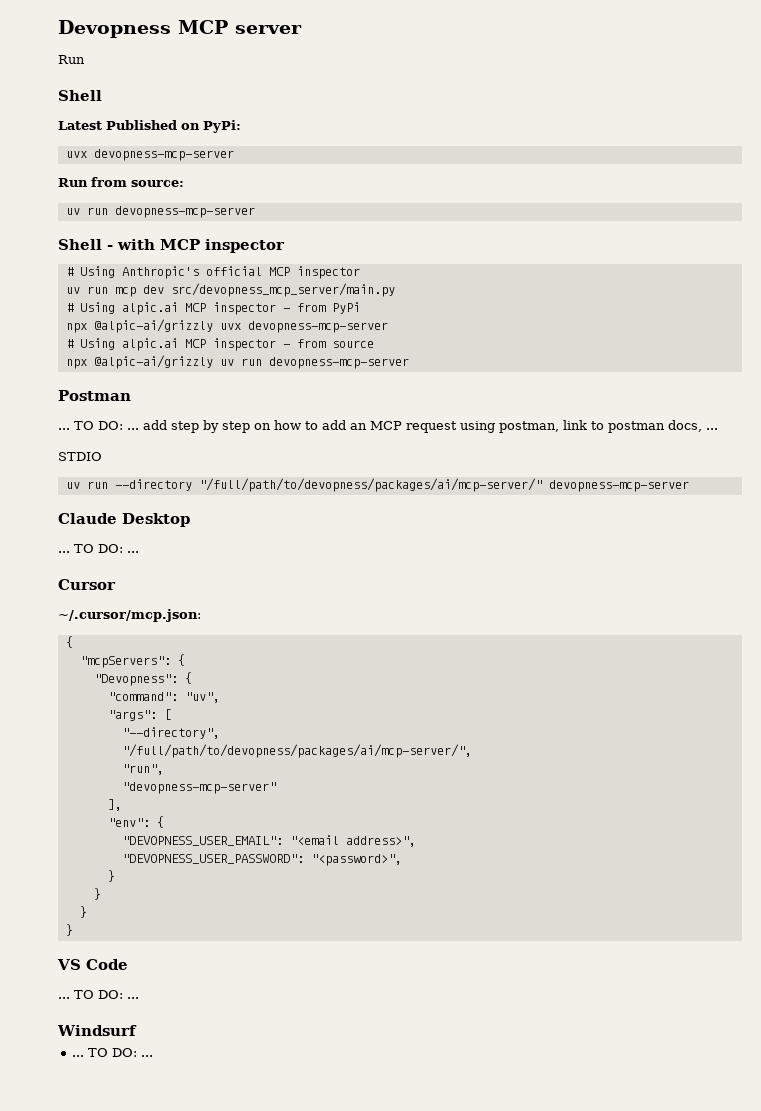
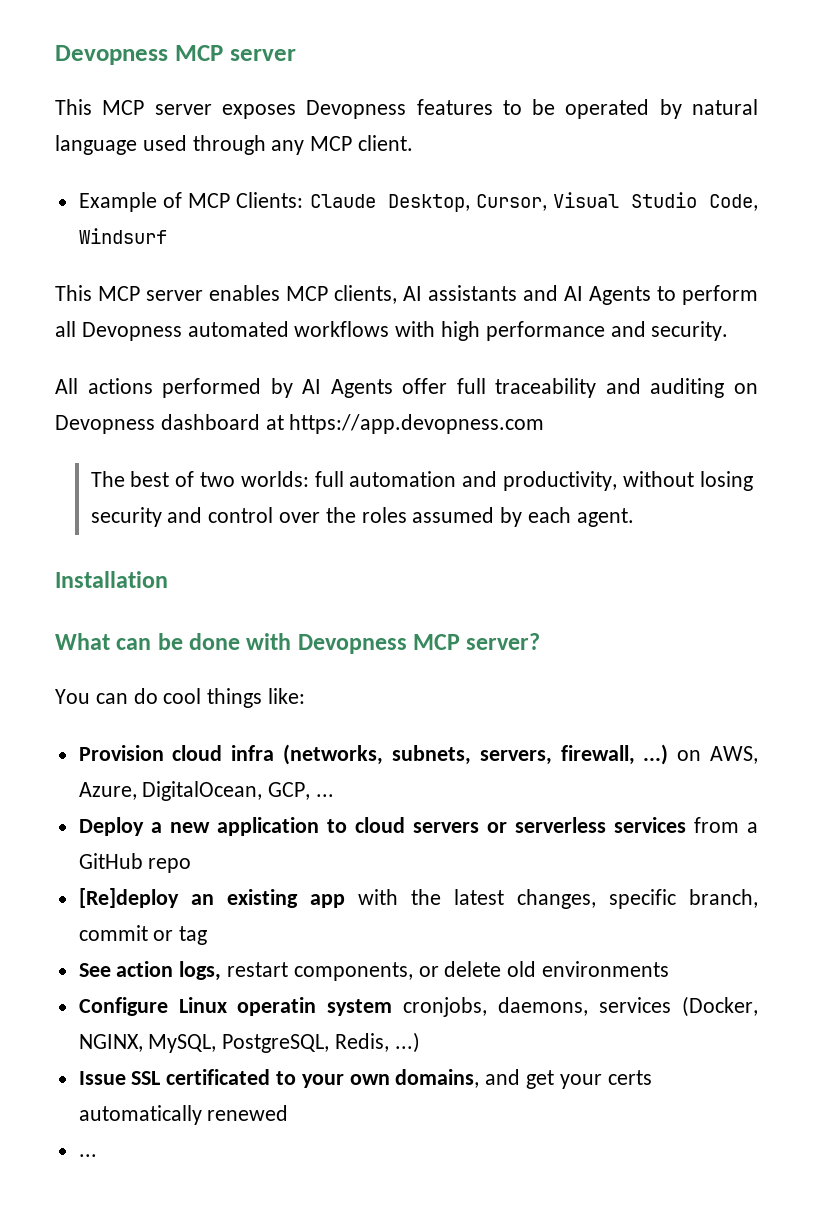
[58,55,85,64] [58,90,102,101] [58,120,241,133] [65,149,234,161] [58,177,184,187] [65,206,255,218] [58,239,285,253] [65,266,360,279] [65,283,395,297] [65,302,360,315] [65,319,388,333] [65,338,374,351] [65,355,409,369] [58,390,131,401] [58,420,718,433] [58,452,102,461] [65,478,689,492] [58,513,190,527] [58,544,139,553] [58,579,116,590] [58,609,201,622] [65,636,73,648] [79,654,185,668] [93,672,192,686] [107,692,220,703] [107,709,171,721] [121,727,220,739] [121,744,472,758] [121,764,164,775] [121,782,276,794] [107,799,122,811] [107,816,164,828] [121,835,416,847] [121,854,402,866] [107,870,115,882] [93,888,101,900] [79,906,87,918] [65,924,73,936] [57,959,128,970] [58,990,139,999] [57,1025,137,1036] [72,1048,138,1057] Run // Shell // Latest Published on PyPi: // uvx devopness-mcp-server // Run from source: // uv run devopness-mcp-server // Shell - with MCP inspector // # Using Anthropic's official MCP inspector // uv run mcp dev src/devopness_mcp_server/main.py // # Using alpic.ai MCP inspector - from PyPi // npx @alpic-ai/grizzly uvx devopness-mcp-server // # Using alpic.ai MCP inspector - from source // npx @alpic-ai/grizzly uv run devopness-mcp-server // Postman // ... TO DO: ... add step by step on how to add an MCP request using postman, link to postman docs, ... // STDIO // uv run --directory "/full/path/to/devopness/packages/ai/mcp-server/" devopness-mcp-server // Claude Desktop // ... TO DO: ... // Cursor // ~/.cursor/mcp.json: // { // "mcpServers": { // "Devopness": { // "command": "uv", // "args": [ // "--directory", // "/full/path/to/devopness/packages/ai/mcp-server/", // "run", // "devopness-mcp-server" // ], // "env": { // "DEVOPNESS_USER_EMAIL": "<email address>", // "DEVOPNESS_USER_PASSWORD": "<password>", // } // } // } // } // VS Code // ... TO DO: ... // Windsurf // ... TO DO: -> [55,99,758,119] [55,135,414,155] [78,192,758,212] [78,228,167,244] [55,285,758,305] [55,321,729,341] [55,378,758,398] [55,414,545,434] [90,471,753,491] [90,507,634,527] [55,571,168,588] [55,633,541,654] [55,688,306,708] [78,744,759,765] [78,781,335,801] [78,817,758,836] [78,853,192,873] [78,888,758,909] [78,925,208,945] [78,961,670,981] [78,996,758,1017] [78,1032,420,1053] [78,1069,652,1089] [78,1105,289,1125] This MCP server exposes Devopness features to be operated by natural language used through any MCP client. // Example of MCP Clients: Claude Desktop, Cursor, Visual Studio Code, Windsurf // This MCP server enables MCP clients, AI assistants and AI Agents to perform all Devopness automated workflows with high performance and security. // All actions performed by AI Agents offer full traceability and auditing on Devopness dashboard at https://app.devopness.com // The best of two worlds: full automation and productivity, without losing security and control over the roles assumed by each agent. // Installation // What can be done with Devopness MCP server? // You can do cool things like: // Provision cloud infra (networks, subnets, servers, firewall, ...) on AWS, Azure, DigitalOcean, GCP, ... // Deploy a new application to cloud servers or serverless services from a GitHub repo // [Re]deploy an existing app with the latest changes, specific branch, commit or tag // See action logs, restart components, or delete old environments // Configure Linux operatin system cronjobs, daemons, services (Docker, NGINX, MySQL, PostgreSQL, Redis, ...) // Issue SSL certificated to your own domains, and get your certs automatically renewed //

